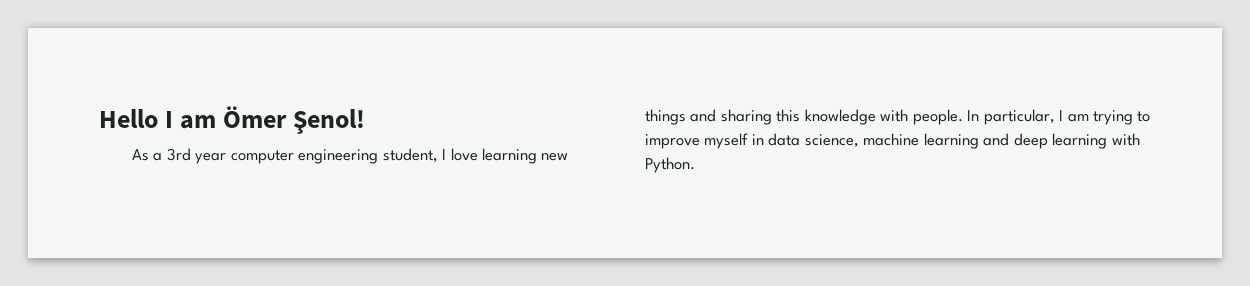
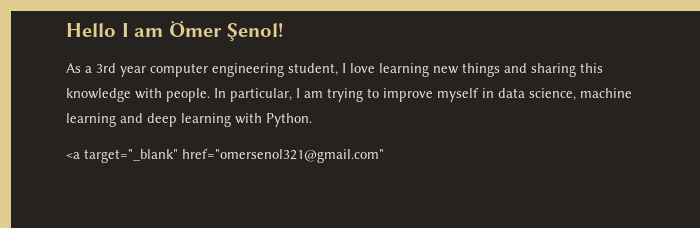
(695, 165) none -> [66,149,384,163] // <a target="_blank" href="omersenol321@gmail.com"

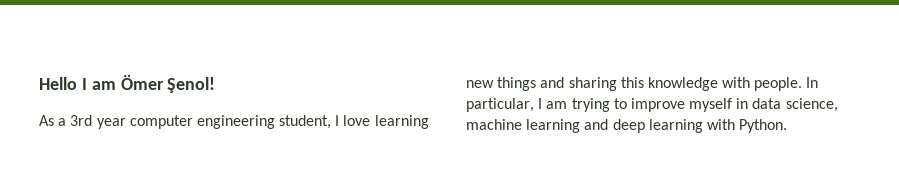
[66,149,384,163] // <a target="_blank" href="omersenol321@gmail.com" -> (788, 126) none

